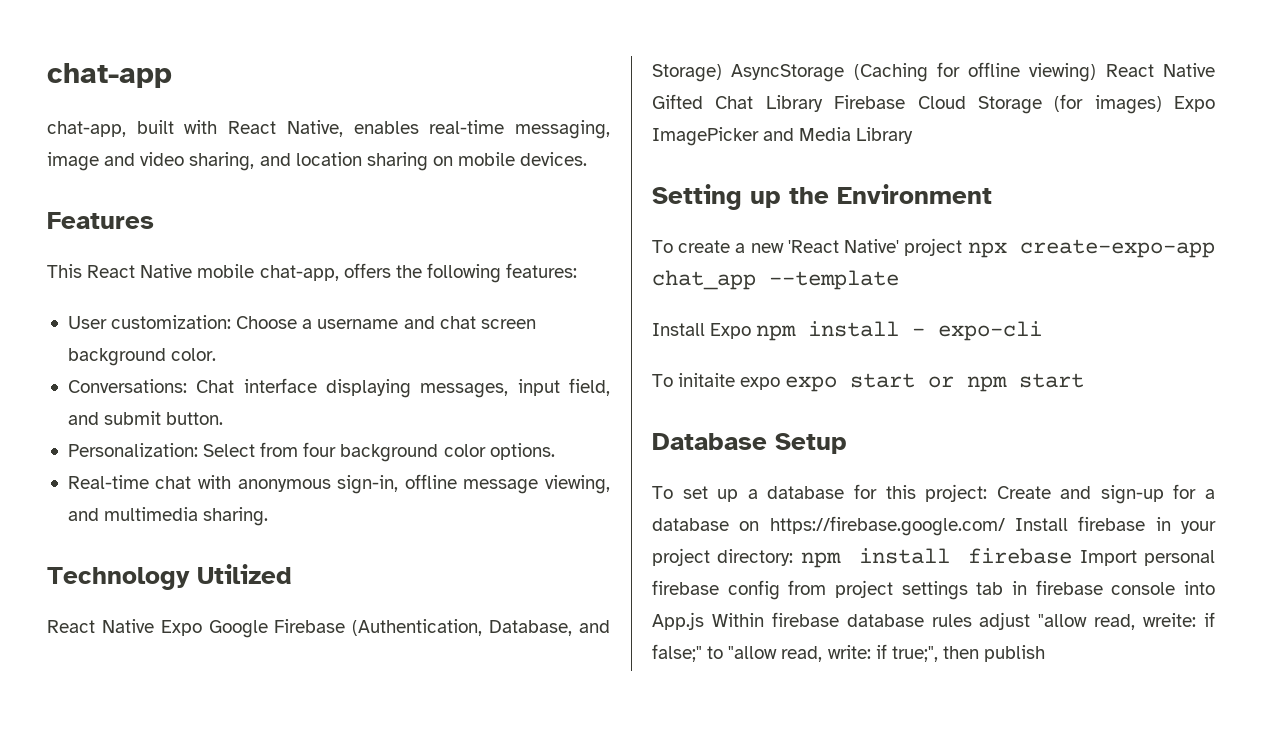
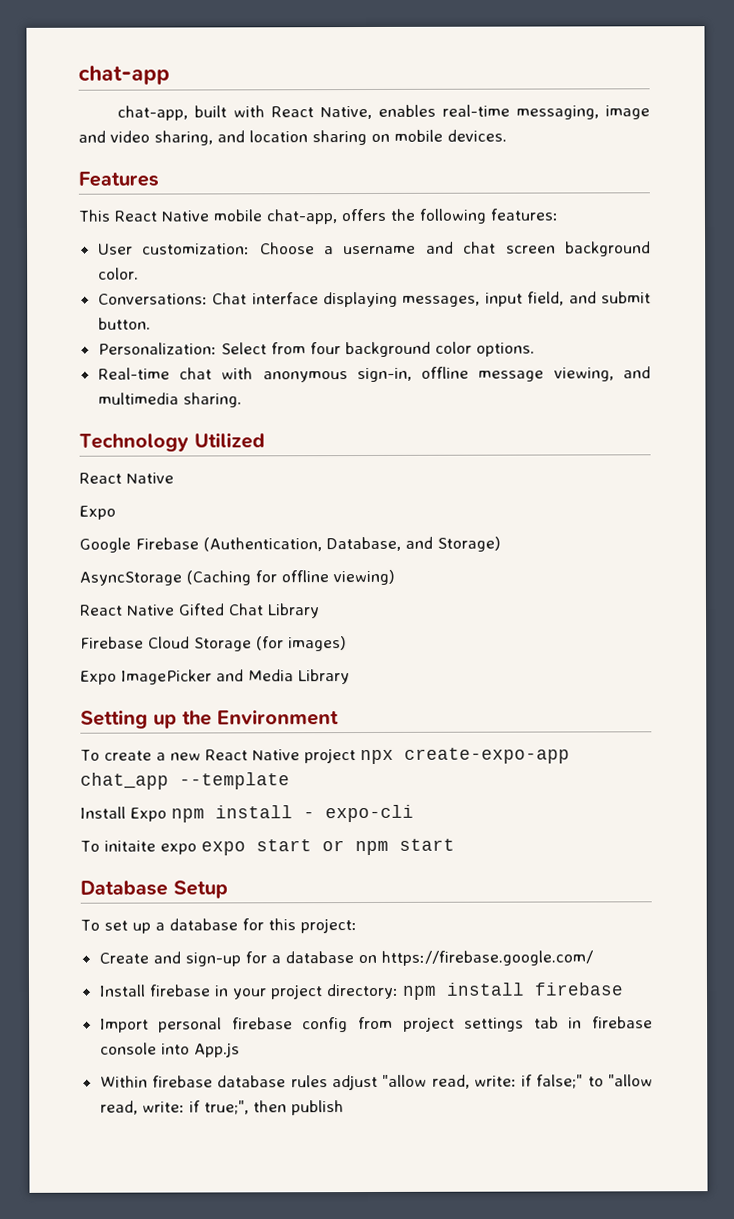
[160,620,202,636] Expo -> [79,505,116,520] // Expo //
(722, 73) none -> (501, 544) //
(1097, 72) none -> (395, 577) //
(823, 103) none -> (320, 611) //
(1162, 104) none -> (347, 644) //
[787,239,900,253] 'React Native' -> [204,749,300,761] React Native
(988, 493) none -> (357, 926) //
(1005, 526) none -> (593, 958) //
(1073, 556) none -> (624, 989) //
(704, 621) none -> (240, 1050) //
[1143,613,1197,627] wreite: -> [473,1075,517,1087] write:

